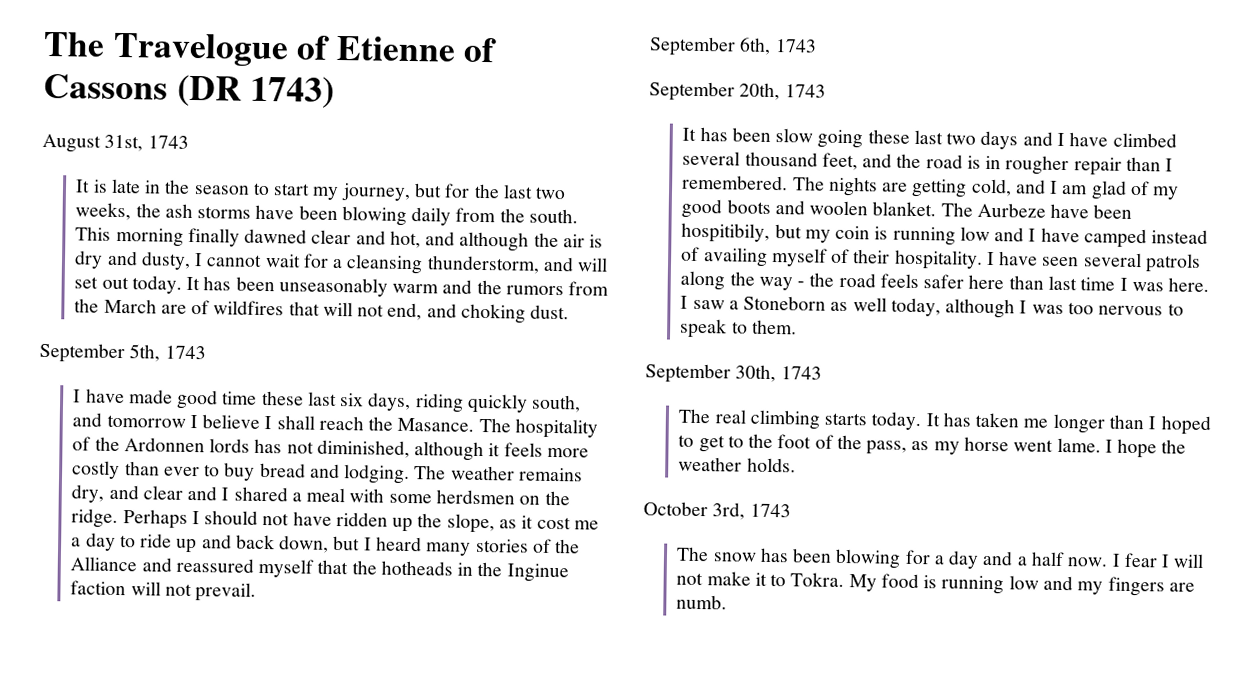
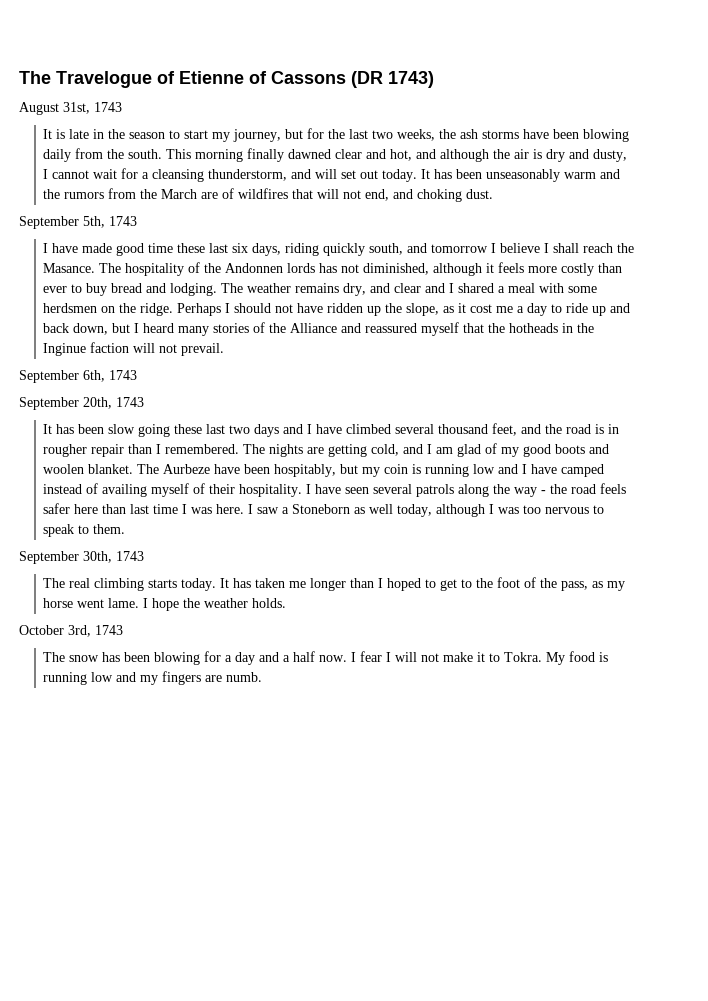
[123,437,205,453] Ardonnen -> [225,263,284,273] Andonnen
[681,222,771,243] hospitibily, -> [274,464,337,477] hospitably,

